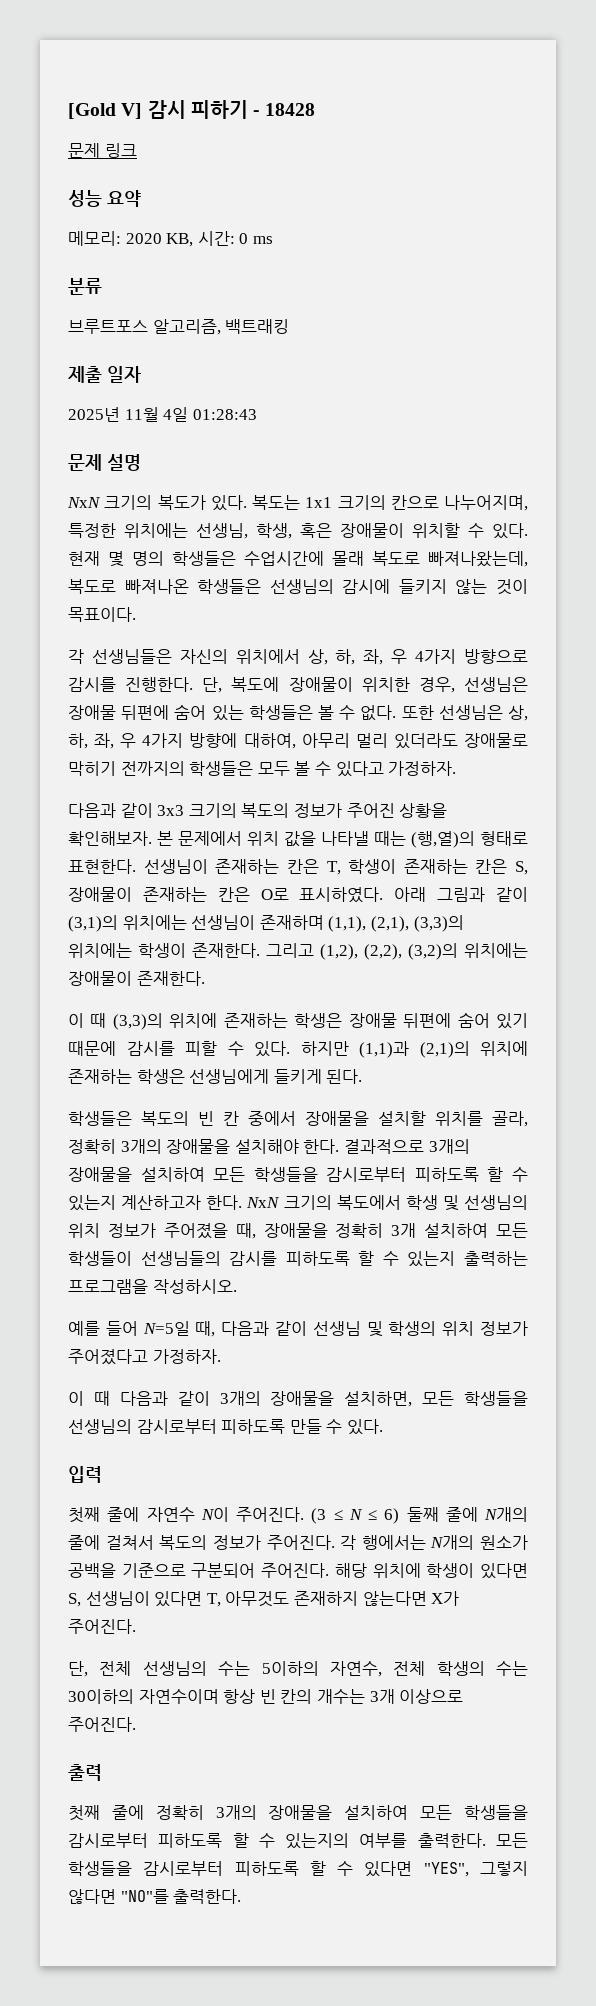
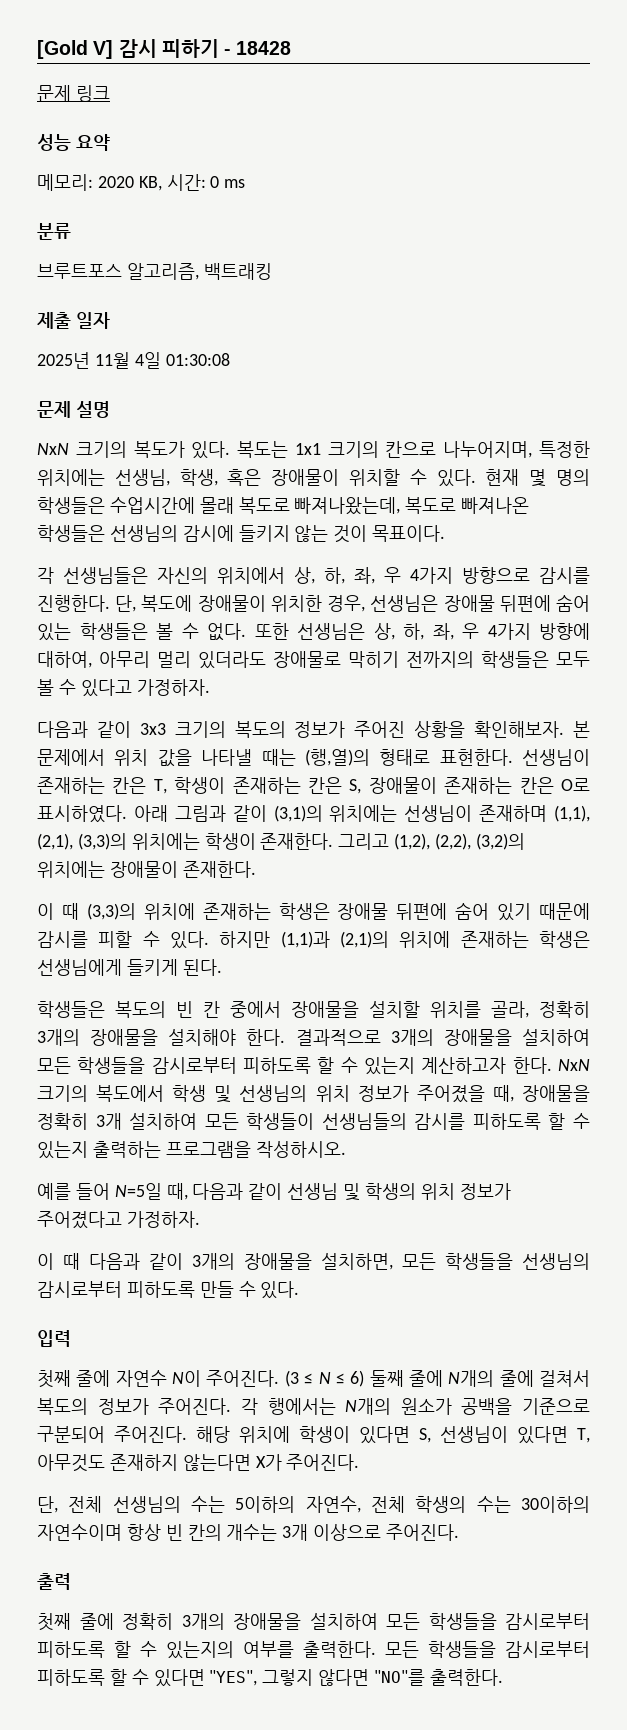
[192,409,257,420] 01:28:43 -> [165,353,230,366] 01:30:08

